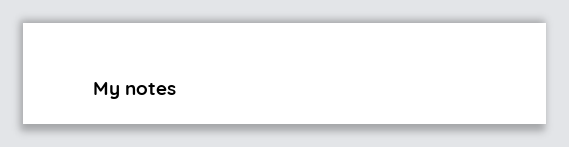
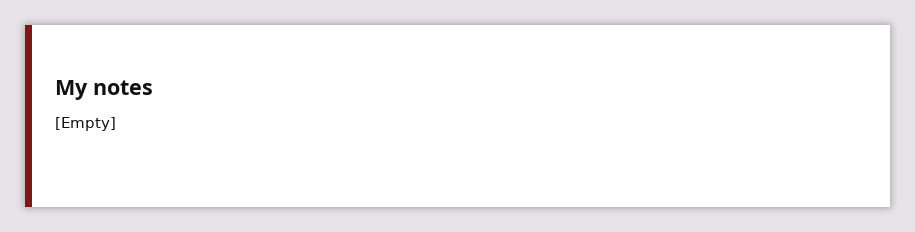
(177, 89) none -> [55,117,116,131] // [Empty]

